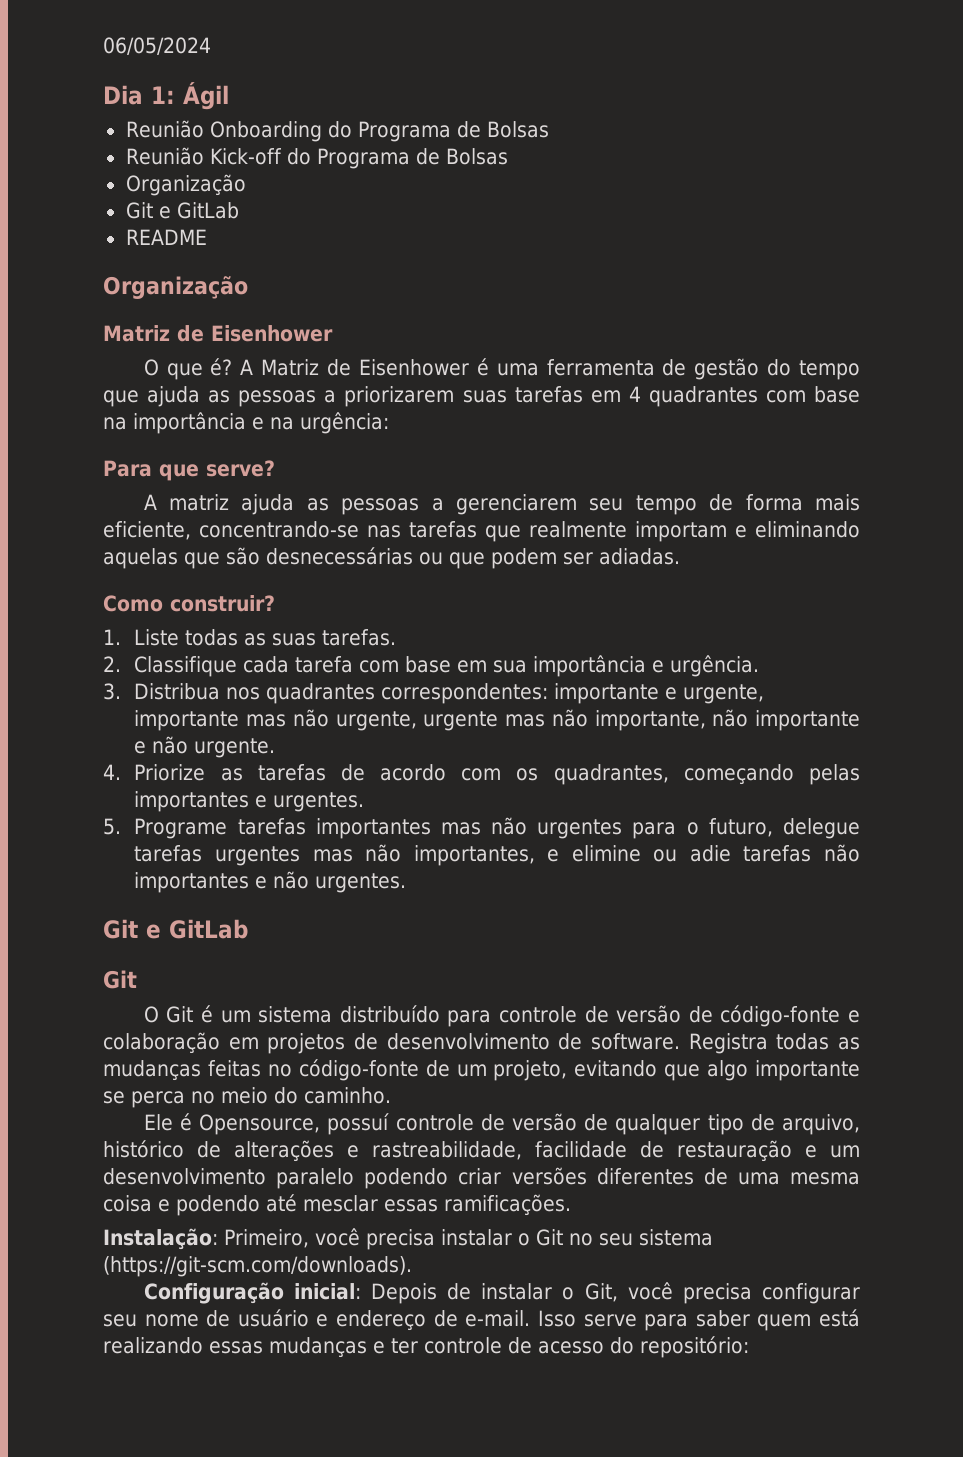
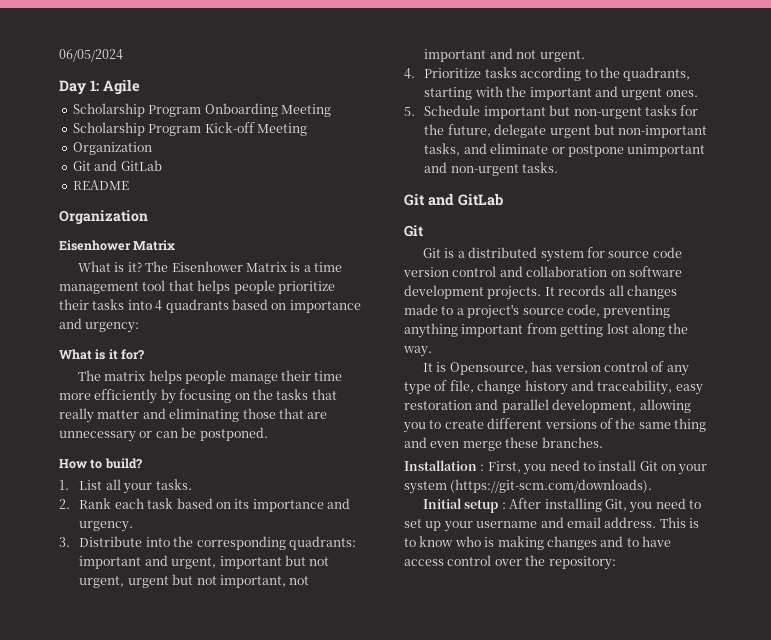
[103,82,229,110] [125,120,549,142] [125,147,508,169] [125,174,246,196] [125,202,171,219] Dia 1: Ágil // Reunião Onboarding do Programa de Bolsas // Reunião Kick-off do Programa de Bolsas // Organização // Git e -> [59,79,140,95] [72,103,331,117] [72,122,307,136] [72,142,152,155] [72,160,118,171] Day 1: Agile // Scholarship Program Onboarding Meeting // Scholarship Program Kick-off Meeting // Organization // Git and
[103,276,248,299] [103,325,333,342] [143,358,860,380] [103,386,861,407] [103,412,389,434] [103,460,275,481] [143,494,860,515] [103,521,860,542] [103,547,680,569] [103,595,275,612] [103,629,397,646] [103,655,760,677] [103,683,765,704] [134,709,860,731] [134,736,276,758] [103,764,860,785] [134,791,365,812] [103,817,860,839] [134,844,860,866] [134,871,407,893] [103,919,161,939] Organização // Matriz de Eisenhower // O que é? A Matriz de Eisenhower é uma ferramenta de gestão do tempo que ajuda as pessoas a priorizarem suas tarefas em 4 quadrantes com base na importância e na urgência: // Para que serve? // A matriz ajuda as pessoas a gerenciarem seu tempo de forma mais eficiente, concentrando-se nas tarefas que realmente importam e eliminando aquelas que são desnecessárias ou que podem ser adiadas. // Como construir? // 1. Liste todas as suas tarefas. // 2. Classifique cada tarefa com base em sua importância e urgência. // 3. Distribua nos quadrantes correspondentes: importante e urgente, importante mas não urgente, urgente mas não importante, não importante e não urgente. // 4. Priorize as tarefas de acordo com os quadrantes, começando pelas importantes e urgentes. // 5. Programe tarefas importantes mas não urgentes para o futuro, delegue tarefas urgentes mas não importantes, e elimine ou adie tarefas não importantes e não urgentes. // Git e -> [59,210,148,224] [59,240,176,251] [78,261,343,272] [59,280,335,294] [59,299,361,313] [59,318,140,333] [59,349,145,360] [78,370,343,384] [59,389,337,404] [59,408,328,423] [59,427,268,442] [59,458,142,469] [59,479,192,494] [59,498,351,512] [79,521,134,532] [59,536,356,550] [79,555,330,569] [79,574,310,588] [424,48,585,62] [404,67,691,81] [424,86,698,100] [404,105,699,119] [424,124,708,138] [424,143,706,157] [424,162,559,176] [404,193,454,206] Organization // Eisenhower Matrix // What is it? The Eisenhower Matrix is a time management tool that helps people prioritize their tasks into 4 quadrants based on importance and urgency: // What is it for? // The matrix helps people manage their time more efficiently by focusing on the tasks that really matter and eliminating those that are unnecessary or can be postponed. // How to build? // 1. List all your tasks. // 2. Rank each task based on its importance and urgency. // 3. Distribute into the corresponding quadrants: important and urgent, important but not urgent, urgent but not important, not important and not urgent. // 4. Prioritize tasks according to the quadrants, starting with the important and urgent ones. // 5. Schedule important but non-urgent tasks for the future, delegate urgent but non-important tasks, and eliminate or postpone unimportant and non-urgent tasks. // Git and
[143,1005,860,1027] [103,1032,861,1054] [103,1059,860,1081] [103,1087,391,1108] [143,1113,861,1135] [103,1140,860,1162] [103,1167,860,1189] [103,1194,571,1216] [103,1228,713,1250] [103,1256,412,1277] [143,1282,861,1304] [103,1309,861,1331] [103,1336,749,1358] O Git é um sistema distribuído para controle de versão de código-fonte e colaboração em projetos de desenvolvimento de software. Registra todas as mudanças feitas no código-fonte de um projeto, evitando que algo importante se perca no meio do caminho. // Ele é Opensource, possuí controle de versão de qualquer tipo de arquivo, histórico de alterações e rastreabilidade, facilidade de restauração e um desenvolvimento paralelo podendo criar versões diferentes de uma mesma coisa e podendo até mesclar essas ramificações. // Instalação: Primeiro, você precisa instalar o Git no seu sistema (https://git-scm.com/downloads). // Configuração inicial: Depois de instalar o Git, você precisa configurar seu nome de usuário e endereço de e-mail. Isso serve para saber quem está realizando essas mudanças e ter controle de acesso do repositório: -> [423,247,682,262] [403,266,682,277] [404,285,677,300] [404,304,671,319] [404,323,689,338] [403,346,432,357] [423,361,689,376] [404,380,703,395] [404,399,691,413] [403,418,706,433] [404,437,603,451] [404,460,708,475] [404,479,653,494] [423,498,702,513] [404,517,699,532] [404,536,671,550] [404,555,616,570] Git is a distributed system for source code version control and collaboration on software development projects. It records all changes made to a project's source code, preventing anything important from getting lost along the way. // It is Opensource, has version control of any type of file, change history and traceability, easy restoration and parallel development, allowing you to create different versions of the same thing and even merge these branches. // Installation : First, you need to install Git on your system (https://git-scm.com/downloads). // Initial setup : After installing Git, you need to set up your username and email address. This is to know who is making changes and to have access control over the repository:

